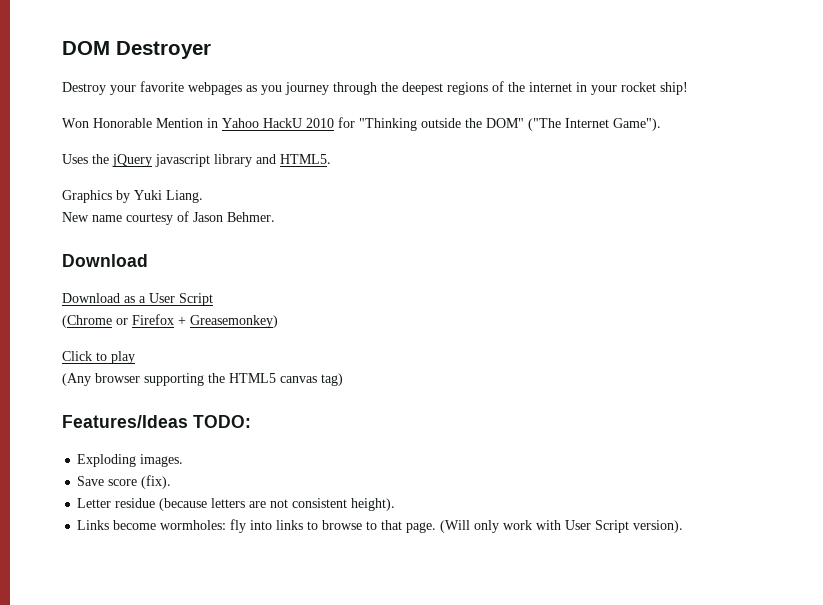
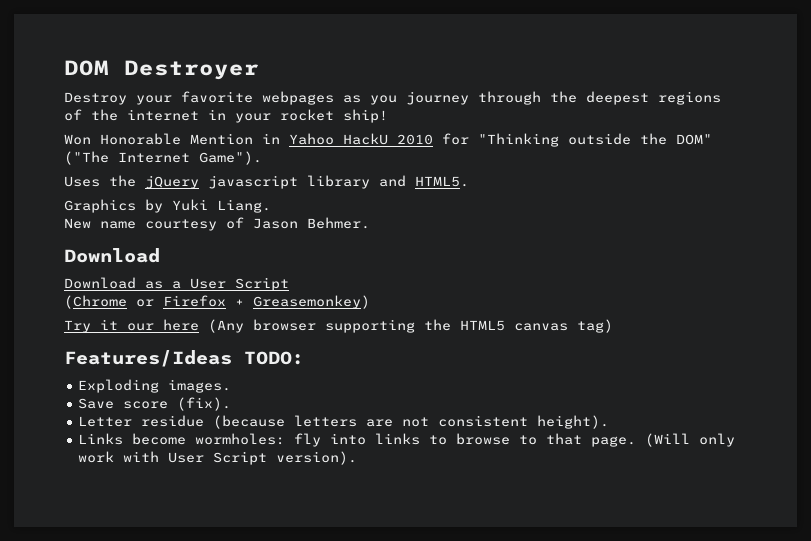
[62,351,135,364] Click to play // -> [64,319,199,333] Try it our here

